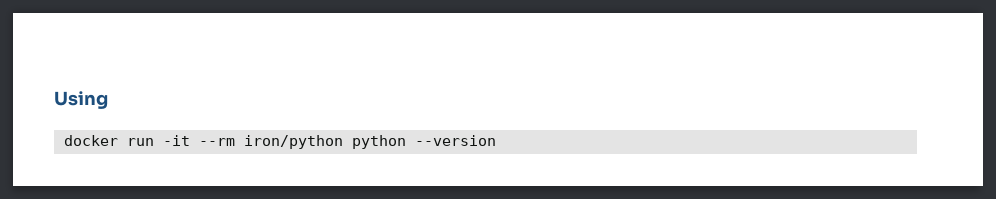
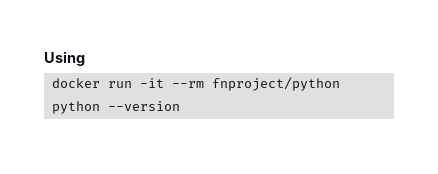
[244,135,344,149] iron/python -> [211,77,340,91] fnproject/python

